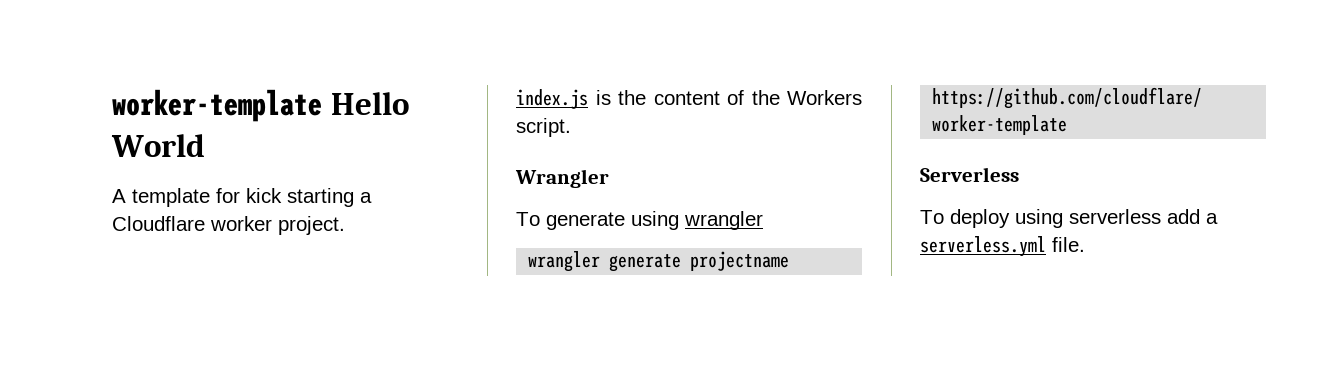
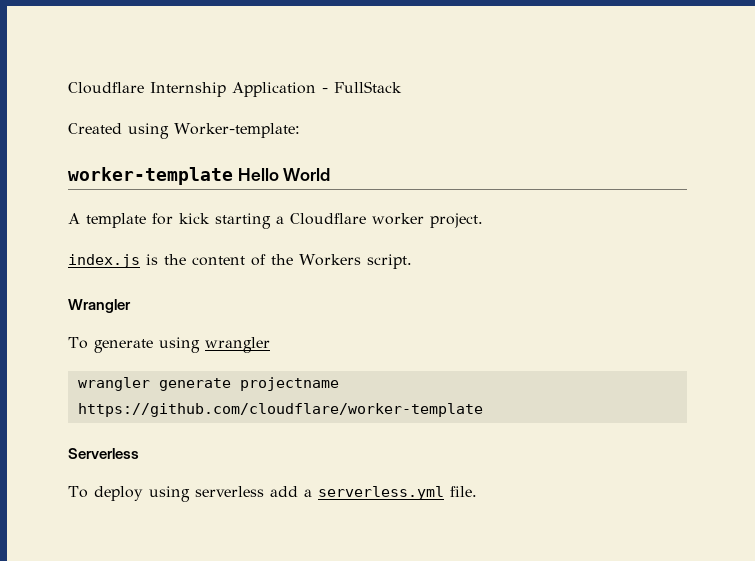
(112, 105) none -> [68,81,402,97] [68,123,300,139] Cloudflare Internship Application - FullStack // Created using Worker-template: //

